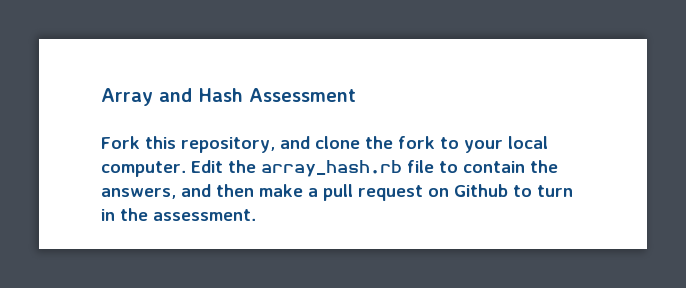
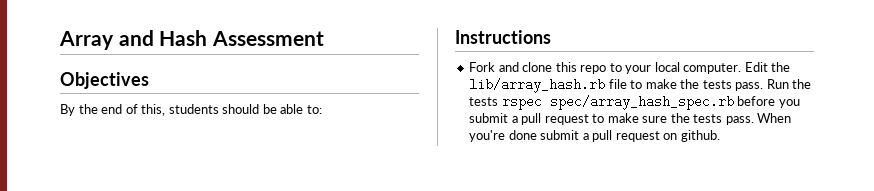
[101,136,435,153] Fork this repository, and clone the fork -> [60,72,149,89] [60,104,322,116] [455,30,551,44] [469,62,607,74] Objectives // By the end of this, students should be able to: // Instructions // Fork and clone this repo
[260,160,402,177] array_hash.rb -> [469,78,606,93] lib/array_hash.rb
[462,160,558,173] [101,184,573,201] [101,208,256,221] contain the answers, and then make a pull request on Github to turn in the assessment. -> [645,79,812,91] [469,95,800,110] [469,113,792,125] [469,130,720,142] make the tests pass. Run the tests rspec spec/array_hash_spec.rb before you submit a pull request to make sure the tests pass. When you're done submit a pull request on github.

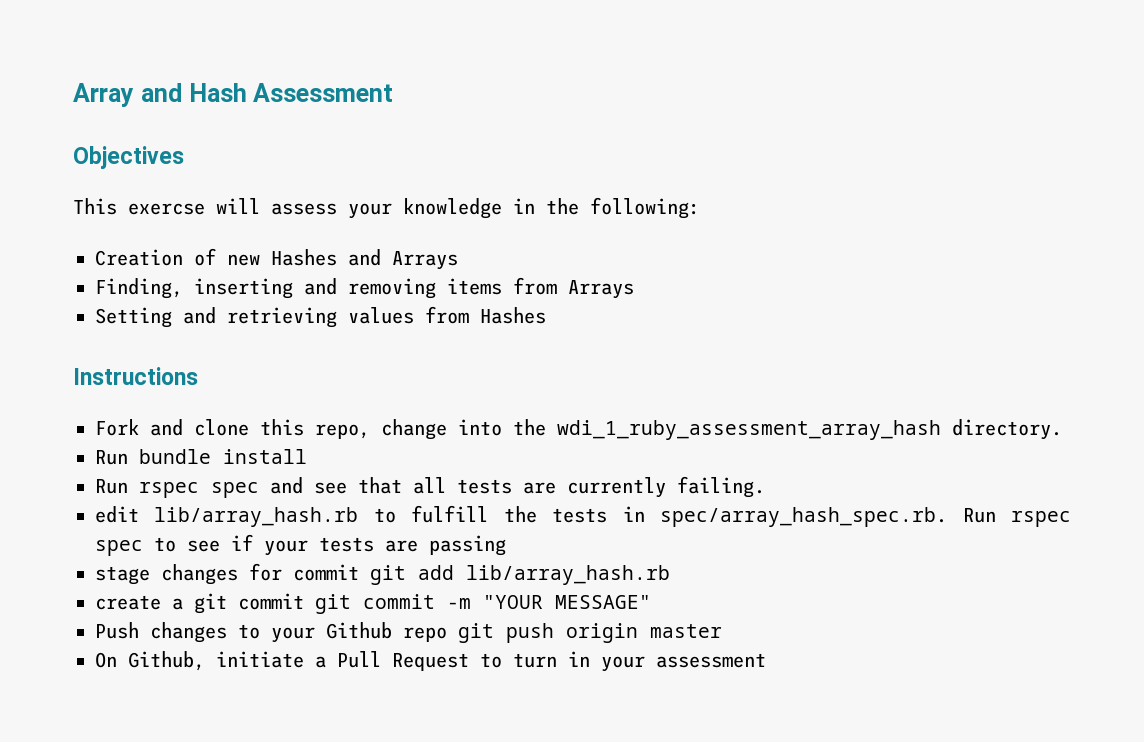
[60,104,322,116] By the end of this, students should be able to: -> [73,197,700,219] [95,248,458,270] [95,277,634,299] [95,306,546,328] This exercse will assess your knowledge in the following: // Creation of new Hashes and Arrays // Finding, inserting and removing items from Arrays // Setting and retrieving values from Hashes
[580,62,791,74] [469,78,812,93] [469,95,800,110] [469,113,792,125] [469,130,720,142] repo to your local computer. Edit the lib/array_hash.rb file to make the tests pass. Run the tests rspec spec/array_hash_spec.rb before you submit a pull request to make sure the tests pass. When you're done submit a pull request on github. -> [315,419,1062,440] [95,449,307,465] [95,476,765,498] [95,505,1071,527] [95,534,506,556] [95,563,670,585] [95,593,651,614] [95,622,722,643] [95,651,766,672] repo, change into the wdi_1_ruby_assessment_array_hash directory. // Run bundle install // Run rspec spec and see that all tests are currently failing. // edit lib/array_hash.rb to fulfill the tests in spec/array_hash_spec.rb. Run rspec spec to see if your tests are passing // stage changes for commit git add lib/array_hash.rb // create a git commit git commit -m "YOUR MESSAGE" // Push changes to your Github repo git push origin master // On Github, initiate a Pull Request to turn in your assessment

